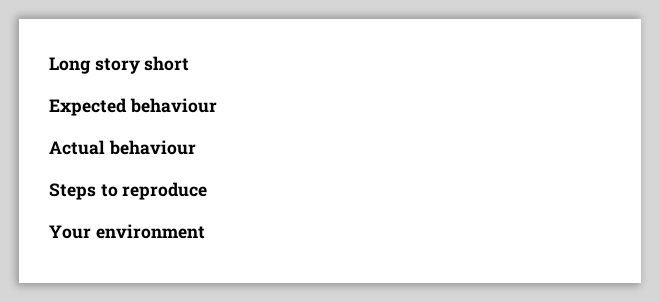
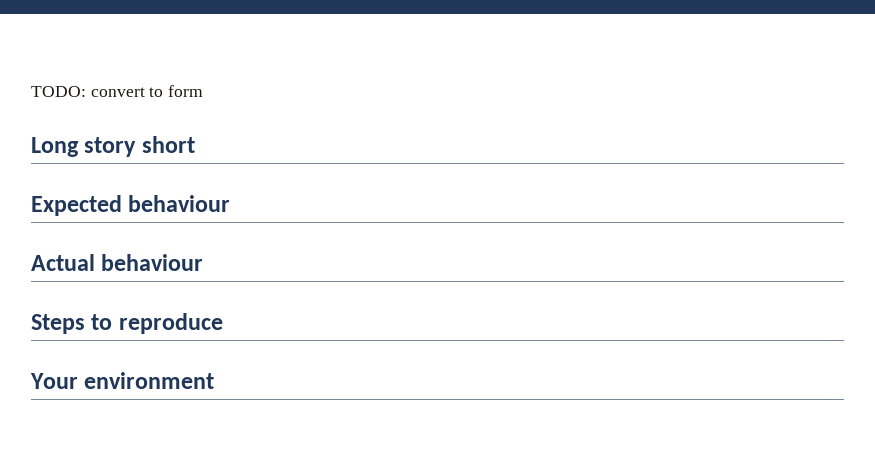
(49, 65) none -> [31,85,204,97] TODO: convert to form //

